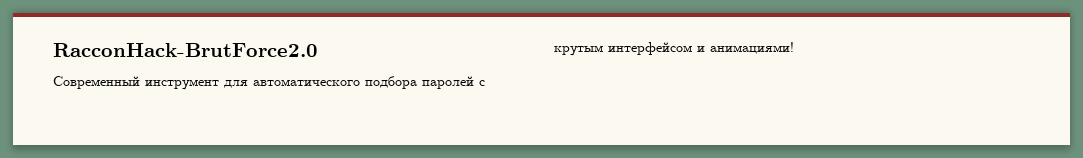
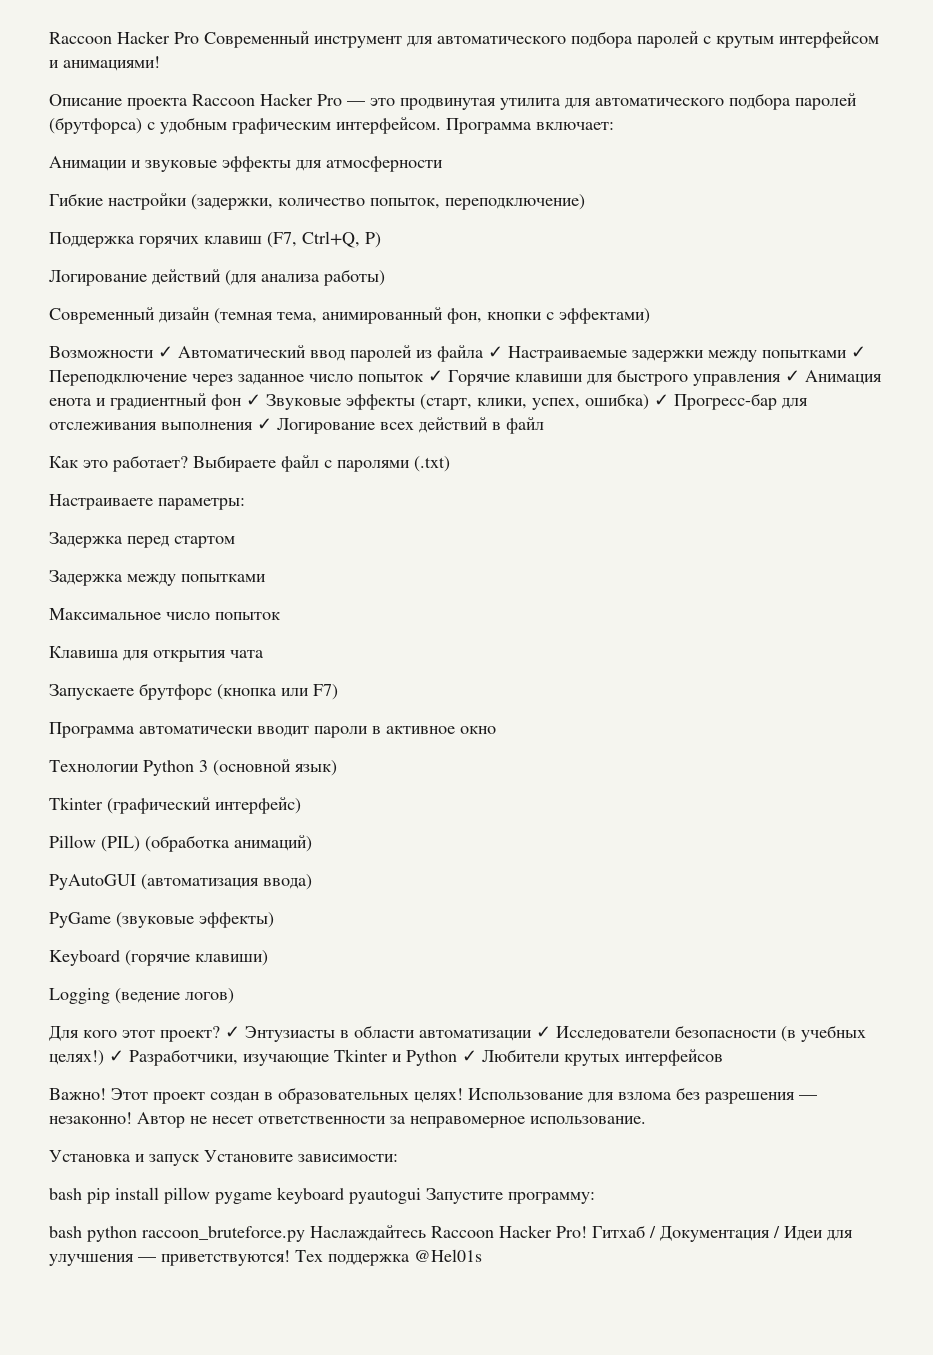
[53,43,318,57] RacconHack-BrutForce2.0 // -> [49,31,199,44] Raccoon Hacker Pro
(794, 48) none -> [49,93,857,110] [49,117,614,134] [49,156,443,172] [49,193,585,210] [49,231,381,248] [49,269,385,286] [49,307,650,324] [49,345,866,362] [49,369,882,386] [49,393,808,410] [49,417,544,434] [49,455,450,472] [49,494,245,510] [49,532,235,548] [49,570,266,586] [49,608,280,620] [49,646,264,662] [49,683,338,700] [49,722,496,738] [49,759,337,776] [49,797,301,814] [49,835,312,852] [49,874,312,890] [49,912,274,928] [49,950,268,966] [49,988,234,1004] [49,1025,866,1042] [49,1049,723,1066] [49,1087,817,1104] [49,1112,646,1128] [49,1150,398,1166] [49,1187,595,1204] [49,1225,853,1242] [49,1249,482,1266] // Описание проекта Raccoon Hacker Pro — это продвинутая утилита для автоматического подбора паролей (брутфорса) с удобным графическим интерфейсом. Программа включает: // Анимации и звуковые эффекты для атмосферности // Гибкие настройки (задержки, количество попыток, переподключение) // Поддержка горячих клавиш (F7, Ctrl+Q, P) // Логирование действий (для анализа работы) // Современный дизайн (темная тема, анимированный фон, кнопки с эффектами) // Возможности ✓ Автоматический ввод паролей из файла ✓ Настраиваемые задержки между попытками ✓ Переподключение через заданное число попыток ✓ Горячие клавиши для быстрого управления ✓ Анимация енота и градиентный фон ✓ Звуковые эффекты (старт, клики, успех, ошибка) ✓ Прогресс-бар для отслеживания выполнения ✓ Логирование всех действий в файл // Как это работает? Выбираете файл с паролями (.txt) // Настраиваете параметры: // Задержка перед стартом // Задержка между попытками // Максимальное число попыток // Клавиша для открытия чата // Запускаете брутфорс (кнопка или F7) // Программа автоматически вводит пароли в активное окно // Технологии Python 3 (основной язык) // Tkinter (графический интерфейс) // Pillow (PIL) (обработка анимаций) // PyAutoGUI (автоматизация ввода) // PyGame (звуковые эффекты) // Keyboard (горячие клавиши) // Logging (ведение логов) // Для кого этот проект? ✓ Энтузиасты в области автоматизации ✓ Исследователи безопасности (в учебных целях!) ✓ Разработчики, изучающие Tkinter и Python ✓ Любители крутых интерфейсов // Важно! Этот проект создан в образовательных целях! Использование для взлома без разрешения — незаконно! Автор не несет ответственности за неправомерное использование. // Установка и запуск Установите зависимости: // bash pip install pillow pygame keyboard pyautogui Запустите программу: // bash python raccoon_bruteforce.py Наслаждайтесь Raccoon Hacker Pro! Гитхаб / Документация / Идеи для улучшения — приветствуются! Тех поддержка @Hel01s

